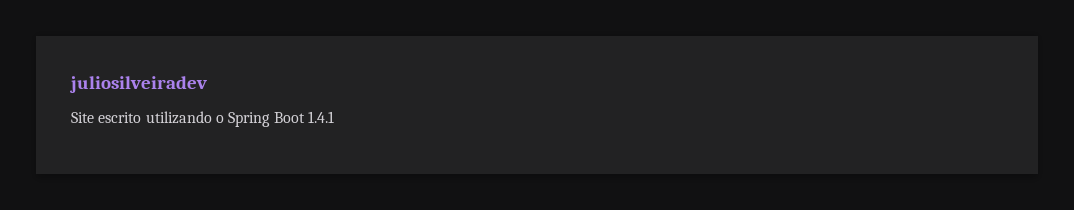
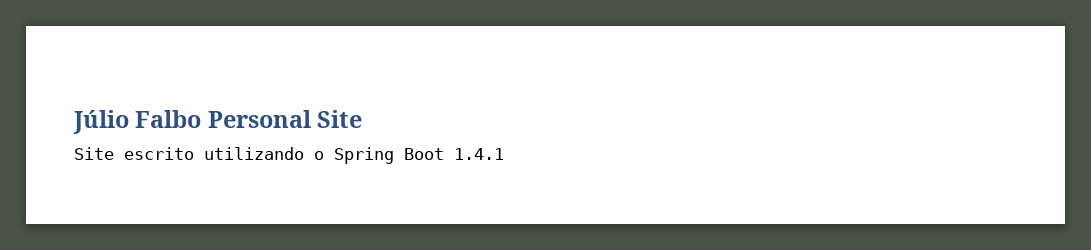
[70,76,207,93] juliosilveiradev -> [73,110,363,134] Júlio Falbo Personal Site

